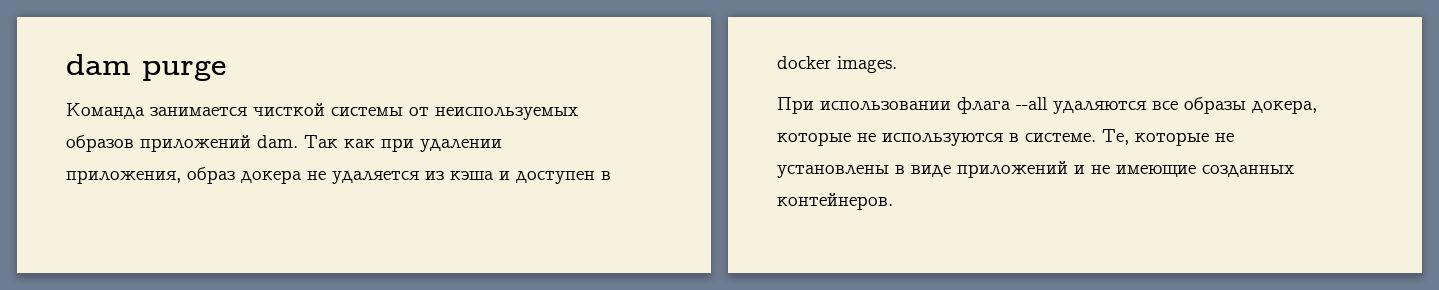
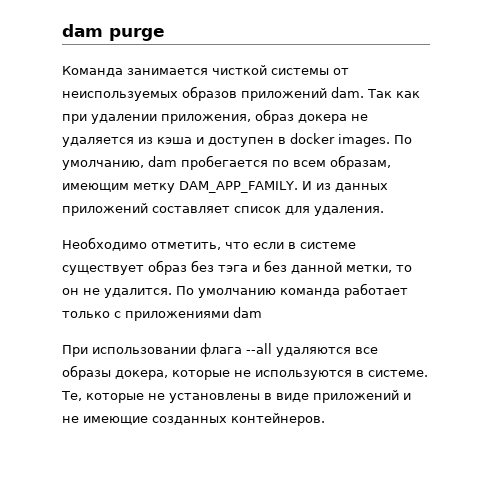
(897, 64) none -> [394,135,412,144] [62,155,391,170] [62,181,388,193] [62,203,384,216] [62,237,356,251] [62,260,412,275] [62,283,408,298] [62,307,262,321] По умолчанию, dam пробегается по всем образам, имеющим метку DAM_APP_FAMILY. И из данных приложений составляет список для удаления. // Необходимо отметить, что если в системе существует образ без тэга и без данной метки, то он не удалится. По умолчанию команда работает только с приложениями dam

